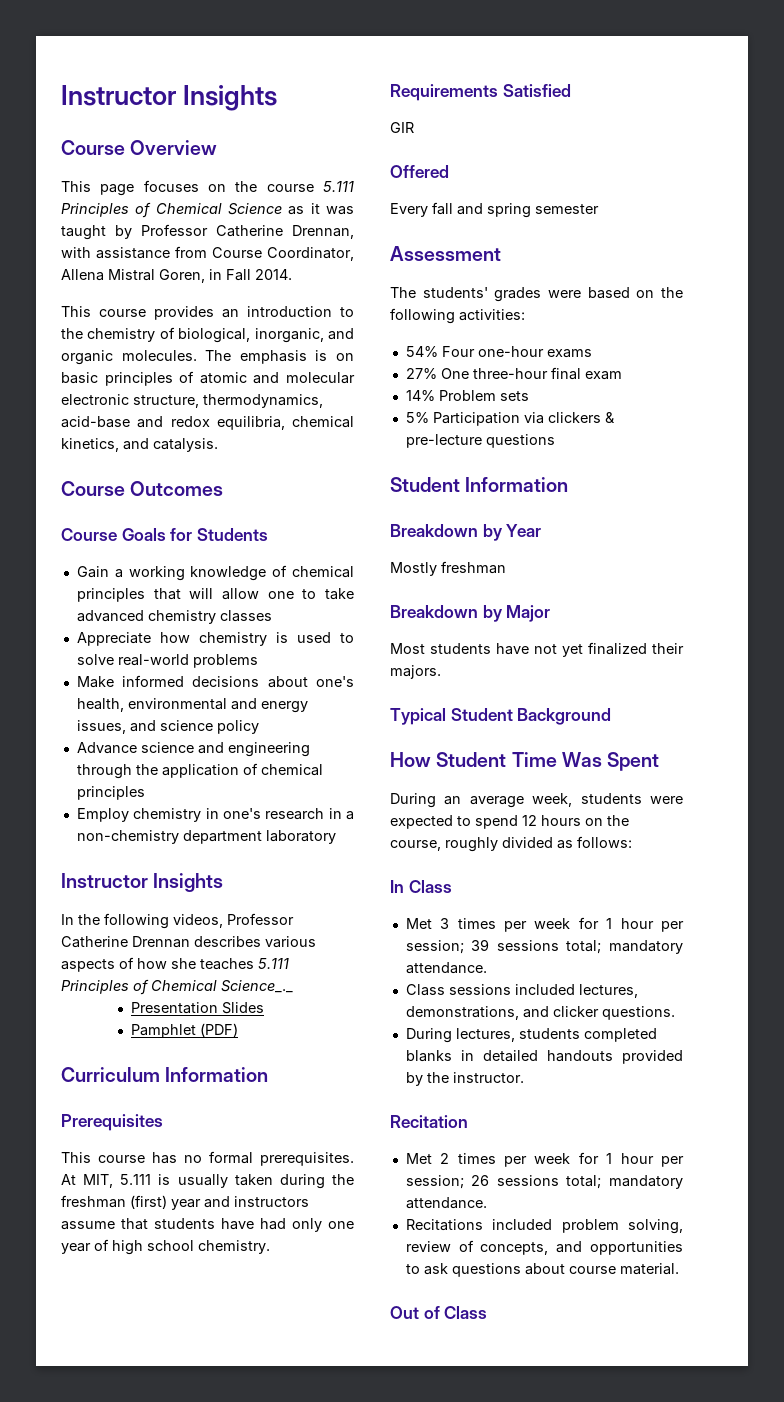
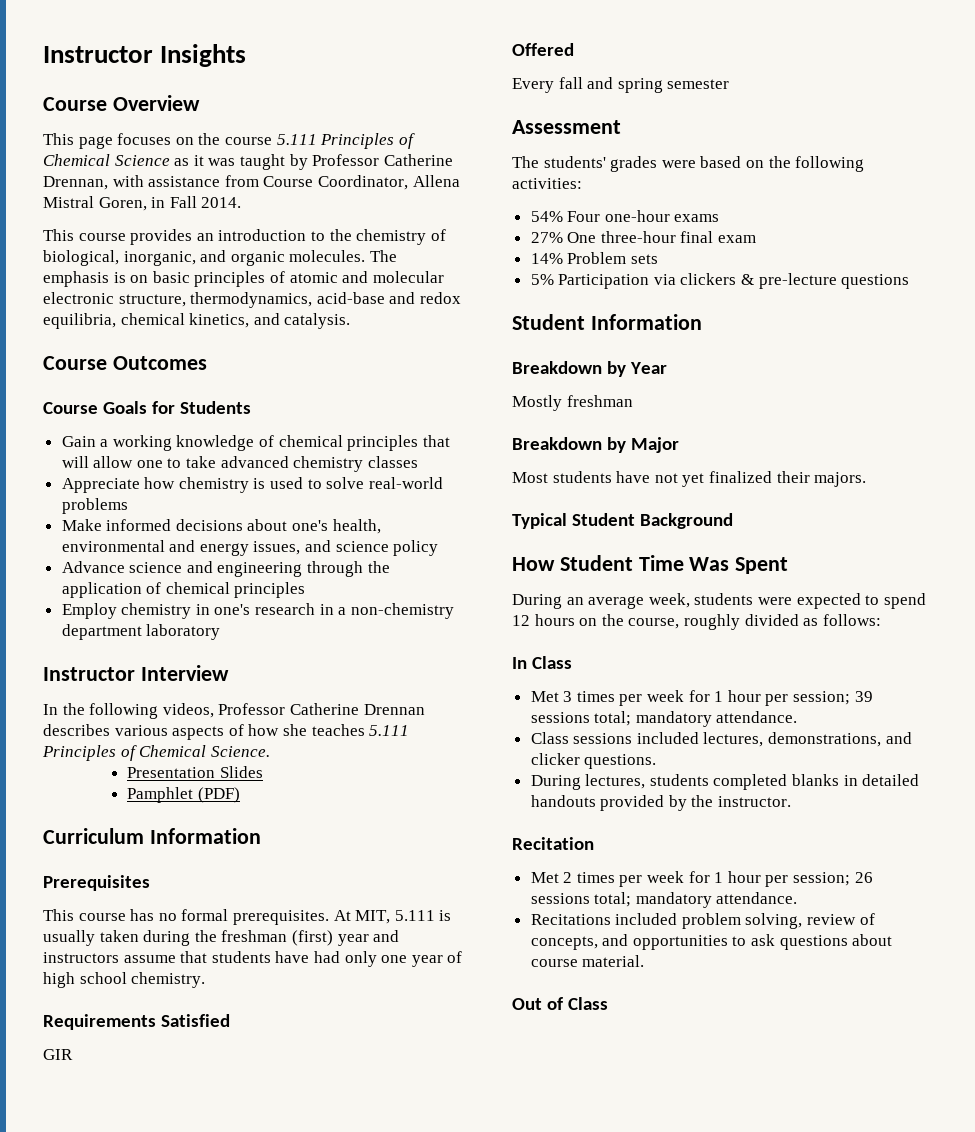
[153,873,224,892] Insights -> [140,665,229,681] Interview
[221,980,293,993] Science_._ -> [210,746,270,757] Science.

